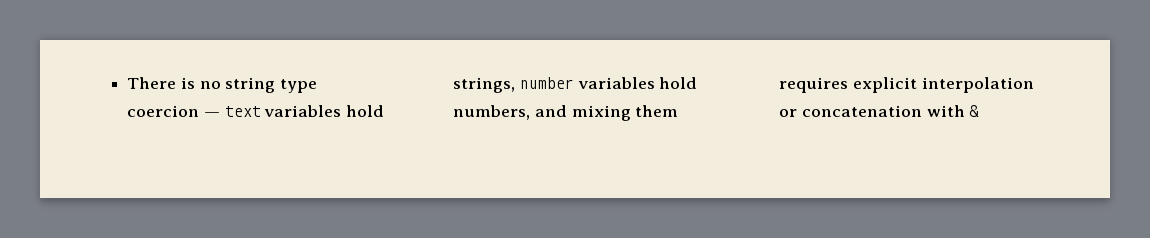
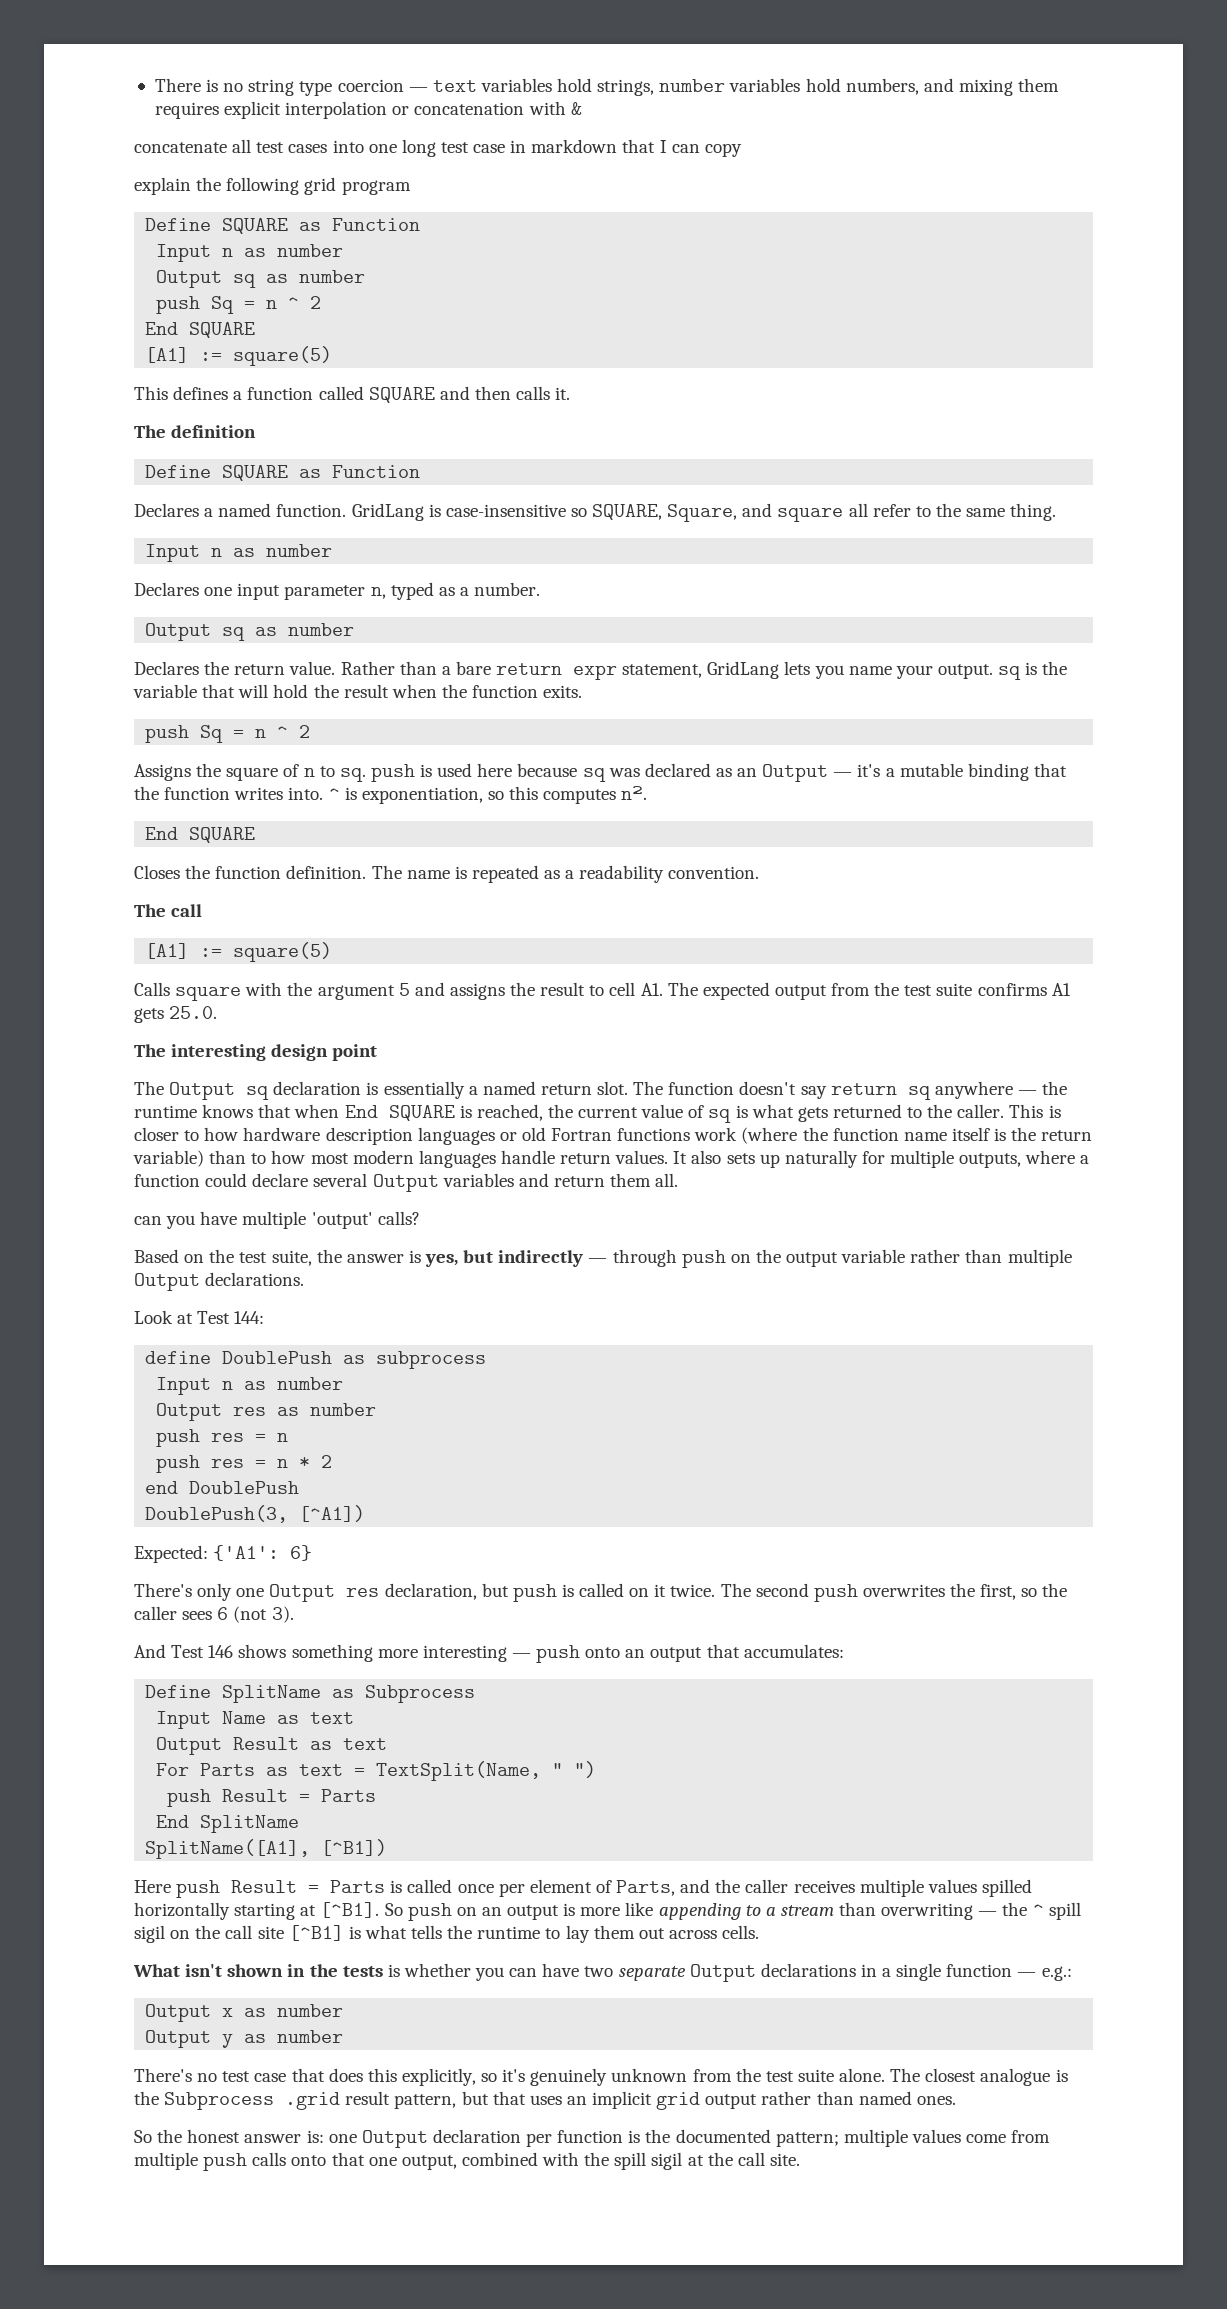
(980, 111) none -> [134,139,742,157] [134,177,411,195] [145,218,421,234] [156,244,344,262] [156,270,366,288] [156,296,322,314] [145,322,256,338] [145,346,333,366] [134,386,571,403] [134,425,257,438] [145,465,421,481] [134,503,1057,522] [145,544,333,562] [134,582,541,600] [145,623,355,641] [134,661,1068,680] [133,684,583,698] [145,725,311,743] [134,763,1067,782] [134,786,648,804] [145,827,256,843] [134,865,760,883] [134,904,203,917] [145,942,333,962] [134,982,1071,1001] [134,1006,218,1023] [134,1044,378,1061] [134,1081,1068,1100] [134,1104,1061,1123] [134,1127,1093,1145] [133,1150,1090,1168] [134,1173,679,1192] [134,1211,420,1229] [134,1249,1072,1268] [134,1272,305,1291] [134,1310,265,1324] [145,1351,487,1369] [156,1377,344,1395] [156,1403,377,1421] [156,1429,289,1447] [156,1455,333,1473] [145,1481,300,1494] [145,1505,366,1523] [134,1545,313,1563] [134,1583,1068,1602] [134,1606,294,1623] [134,1644,844,1663] [145,1685,476,1703] [156,1711,355,1729] [156,1737,388,1755] [156,1761,597,1781] [167,1789,377,1807] [156,1815,300,1833] [145,1839,388,1859] [134,1879,1032,1898] [134,1902,1081,1921] [134,1925,760,1943] [133,1963,1072,1982] [145,2004,344,2022] [145,2030,344,2048] [134,2068,1068,2086] [134,2091,956,2110] [134,2129,1051,2148] [134,2152,800,2171] // concatenate all test cases into one long test case in markdown that I can copy // explain the following grid program // Define SQUARE as Function // Input n as number // Output sq as number // push Sq = n ^ 2 // End SQUARE // [A1] := square(5) // This defines a function called SQUARE and then calls it. // The definition // Define SQUARE as Function // Declares a named function. GridLang is case-insensitive so SQUARE, Square, and square all refer to the same thing. // Input n as number // Declares one input parameter n, typed as a number. // Output sq as number // Declares the return value. Rather than a bare return expr statement, GridLang lets you name your output. sq is the variable that will hold the result when the function exits. // push Sq = n ^ 2 // Assigns the square of n to sq. push is used here because sq was declared as an Output — it's a mutable binding that the function writes into. ^ is exponentiation, so this computes n². // End SQUARE // Closes the function definition. The name is repeated as a readability convention. // The call // [A1] := square(5) // Calls square with the argument 5 and assigns the result to cell A1. The expected output from the test suite confirms A1 gets 25.0. // The interesting design point // The Output sq declaration is essentially a named return slot. The function doesn't say return sq anywhere — the runtime knows that when End SQUARE is reached, the current value of sq is what gets returned to the caller. This is closer to how hardware description languages or old Fortran functions work (where the function name itself is the return variable) than to how most modern languages handle return values. It also sets up naturally for multiple outputs, where a function could declare several Output variables and return them all. // can you have multiple 'output' calls? // Based on the test suite, the answer is yes, but indirectly — through push on the output variable rather than multiple Output declarations. // Look at Test 144: // define DoublePush as subprocess // Input n as number // Output res as number // push res = n // push res = n * 2 // end DoublePush // DoublePush(3, [^A1]) // Expected: {'A1': 6} // There's only one Output res declaration, but push is called on it twice. The second push overwrites the first, so the caller sees 6 (not 3). // And Test 146 shows something more interesting — push onto an output that accumulates: // Define SplitName as Subprocess // Input Name as text // Output Result as text // For Parts as text = TextSplit(Name, " ") // push Result = Parts // End SplitName // SplitName([A1], [^B1]) // Here push Result = Parts is called once per element of Parts, and the caller receives multiple values spilled horizontally starting at [^B1]. So push on an output is more like appending to a stream than overwriting — the ^ spill sigil on the call site [^B1] is what tells the runtime to lay them out across cells. // What isn't shown in the tests is whether you can have two separate Output declarations in a single function — e.g.: // Output x as number // Output y as number // There's no test case that does this explicitly, so it's genuinely unknown from the test suite alone. The closest analogue is the Subprocess .grid result pattern, but that uses an implicit grid output rather than named ones. // So the honest answer is: one Output declaration per function is the documented pattern; multiple values come from multiple push calls onto that one output, combined with the spill sigil at the call site.

